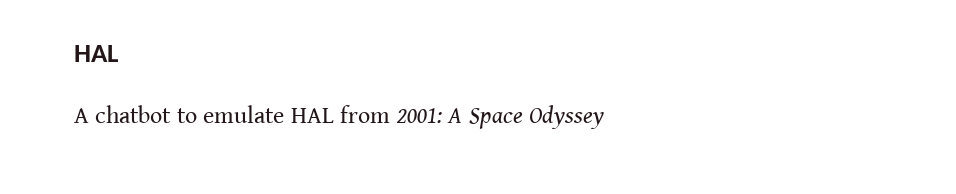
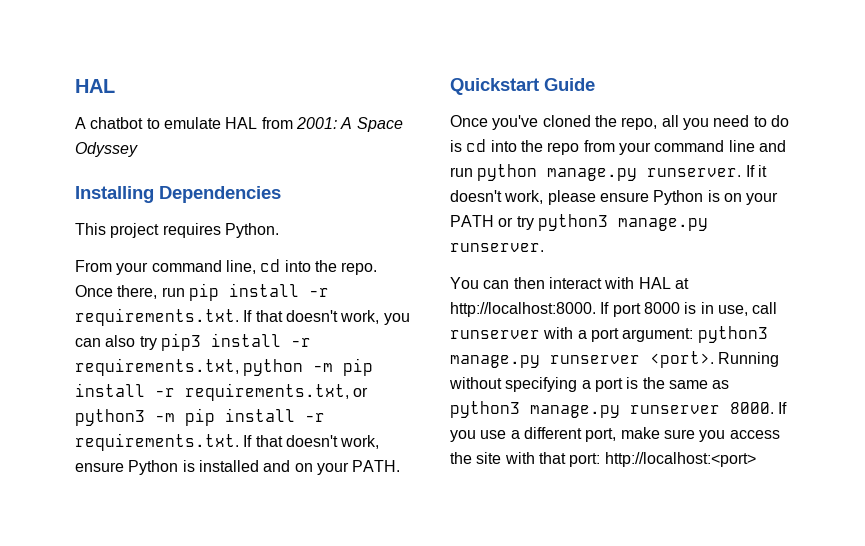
(605, 117) none -> [75,186,281,203] [75,223,279,238] [75,259,378,275] [75,283,329,301] [75,308,410,326] [75,333,311,351] [75,358,374,376] [75,383,369,401] [75,408,325,426] [75,433,380,451] [75,460,401,475] [450,78,595,95] [450,115,789,130] [450,139,786,155] [450,164,767,181] [450,190,779,205] [450,214,708,231] [450,243,544,252] [450,277,689,289] [450,302,778,317] [450,326,768,343] [450,351,780,368] [449,377,730,392] [450,401,788,418] [450,427,780,442] [450,452,756,467] // Installing Dependencies // This project requires Python. // From your command line, cd into the repo. Once there, run pip install -r requirements.txt. If that doesn't work, you can also try pip3 install -r requirements.txt, python -m pip install -r requirements.txt, or python3 -m pip install -r requirements.txt. If that doesn't work, ensure Python is installed and on your PATH. // Quickstart Guide // Once you've cloned the repo, all you need to do is cd into the repo from your command line and run python manage.py runserver. If it doesn't work, please ensure Python is on your PATH or try python3 manage.py runserver. // You can then interact with HAL at http://localhost:8000. If port 8000 is in use, call runserver with a port argument: python3 manage.py runserver <port>. Running without specifying a port is the same as python3 manage.py runserver 8000. If you use a different port, make sure you access the site with that port: http://localhost:<port>

